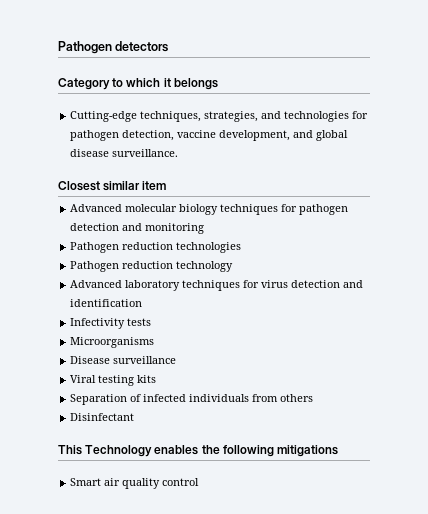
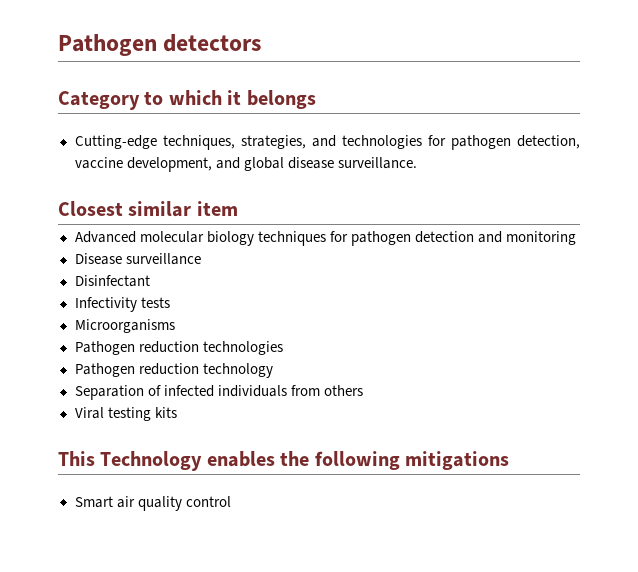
(205, 228) none -> [74,253,201,265] [74,275,150,287] [74,297,170,312] [74,319,175,333] // Disease surveillance // Disinfectant // Infectivity tests // Microorganisms
[70,280,364,291] [70,299,143,307] [70,318,152,329] [70,337,155,348] [70,356,177,364] [70,375,157,386] // Advanced laboratory techniques for virus detection and identification // Infectivity tests // Microorganisms // Disease surveillance // Viral testing kits -> (273, 370) none
[70,413,135,421] Disinfectant -> [74,407,177,421] Viral testing kits

